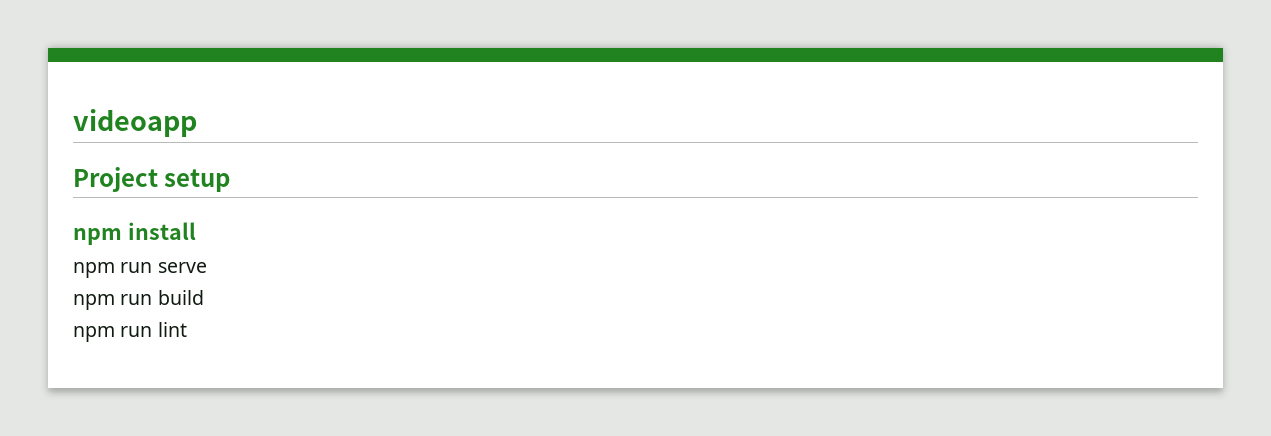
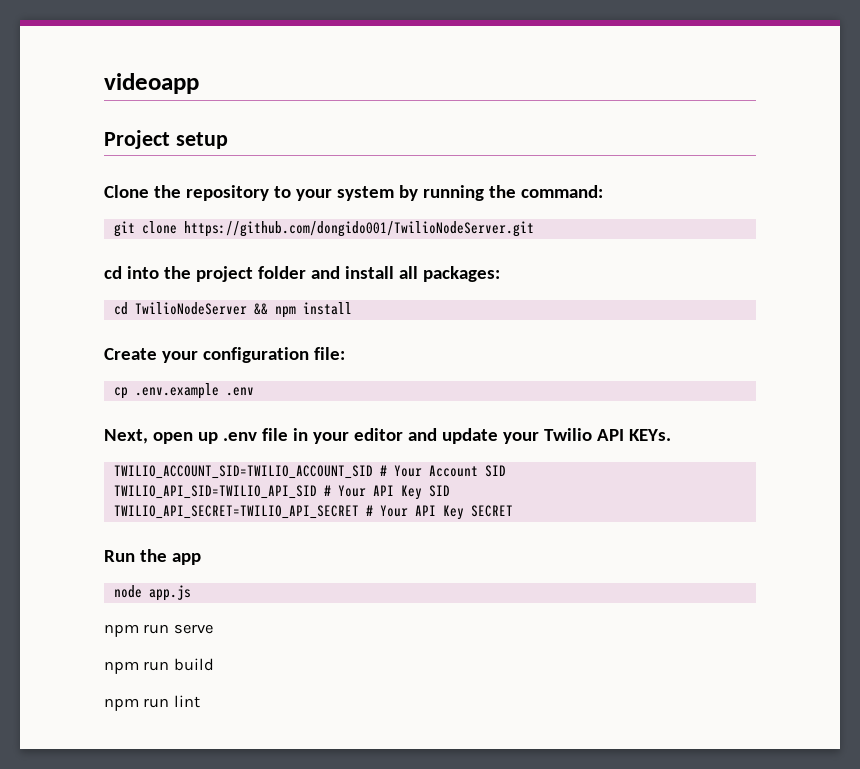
[73,222,196,245] npm install -> [104,185,603,201] [113,221,534,237] [104,266,500,282] [113,302,352,318] [104,347,345,363] [113,383,254,399] [104,428,671,444] [113,465,506,479] [113,485,450,500] [113,505,513,520] [104,549,201,565] [113,585,191,601] Clone the repository to your system by running the command: // git clone https://github.com/dongido001/TwilioNodeServer.git // cd into the project folder and install all packages: // cd TwilioNodeServer && npm install // Create your configuration file: // cp .env.example .env // Next, open up .env file in your editor and update your Twilio API KEYs. // TWILIO_ACCOUNT_SID=TWILIO_ACCOUNT_SID # Your Account SID // TWILIO_API_SID=TWILIO_API_SID # Your API Key SID // TWILIO_API_SECRET=TWILIO_API_SECRET # Your API Key SECRET // Run the app // node app.js

